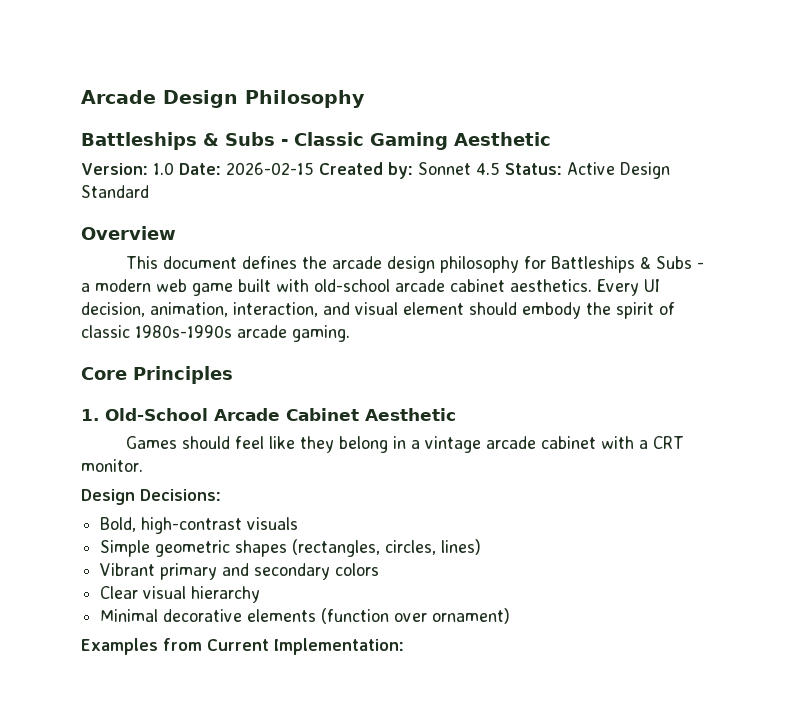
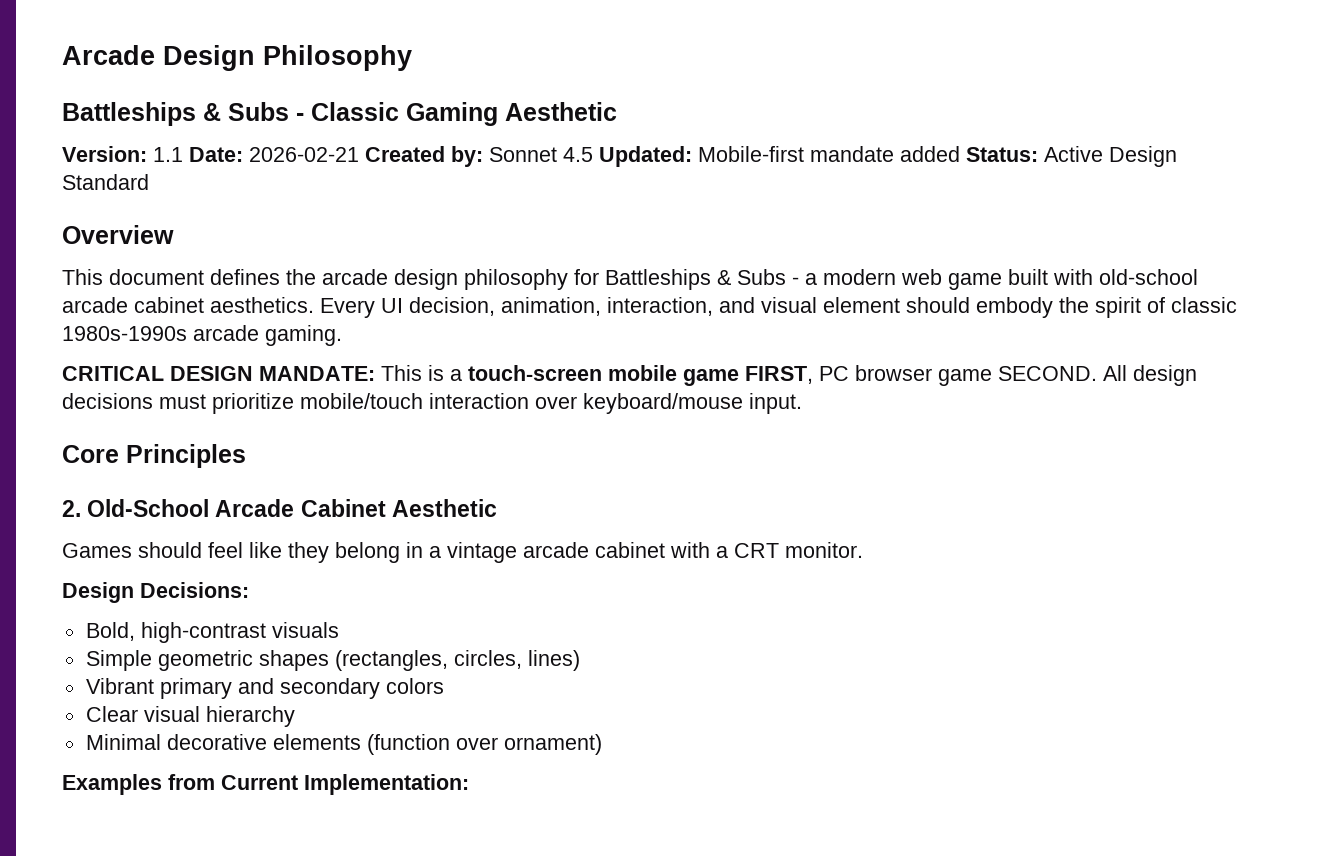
[152,162,314,175] 1.0 Date: 2026-02-15 -> [153,147,359,162] 1.1 Date: 2026-02-21
(500, 168) none -> [599,146,960,167] Updated: Mobile-first mandate added
(350, 333) none -> [62,365,1197,386] [62,393,802,414] // CRITICAL DESIGN MANDATE: This is a touch-screen mobile game FIRST, PC browser game SECOND. All design decisions must prioritize mobile/touch interaction over keyboard/mouse input.
[81,409,99,421] 1. -> [62,500,81,517] 2.

